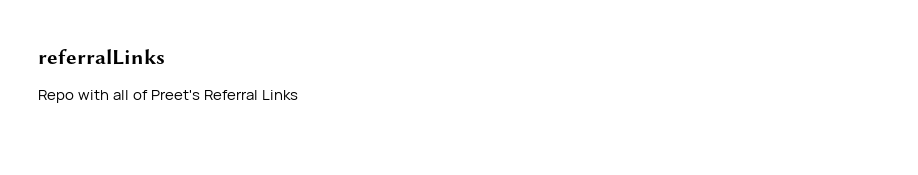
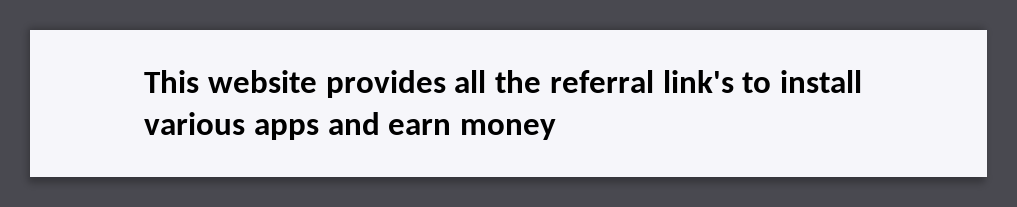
[38,49,165,65] [38,90,299,103] referralLinks // Repo with all of Preet's Referral Links -> [144,70,863,98] [144,112,557,140] This website provides all the referral link's to install various apps and earn money

